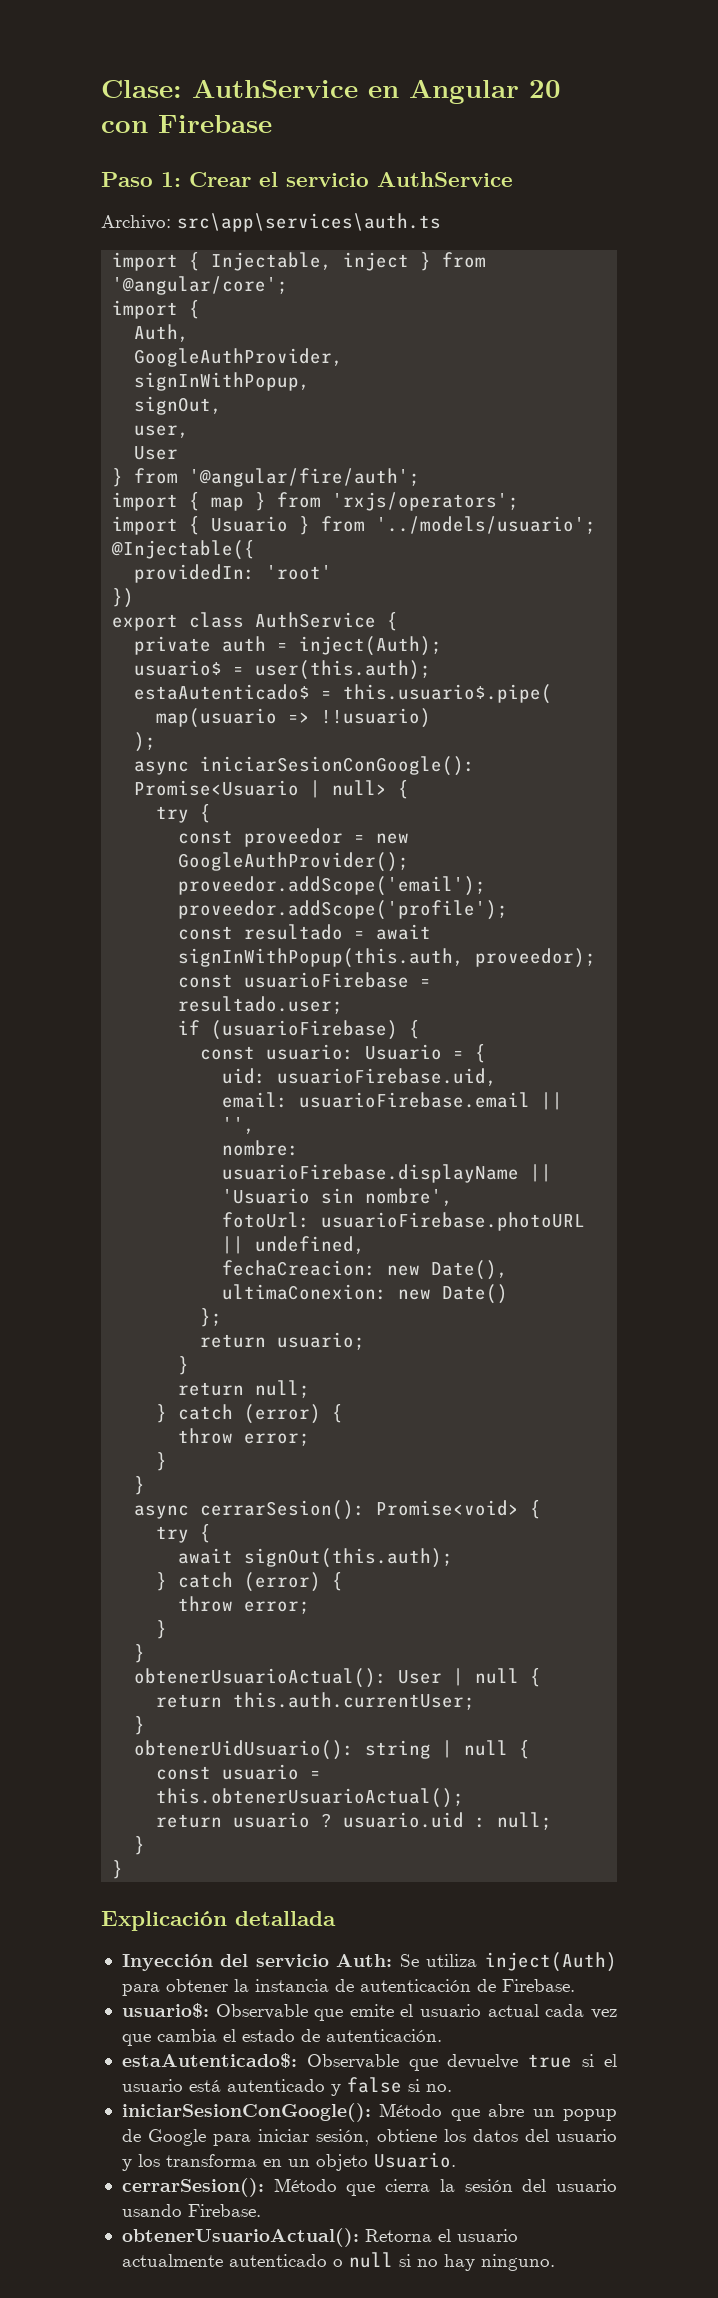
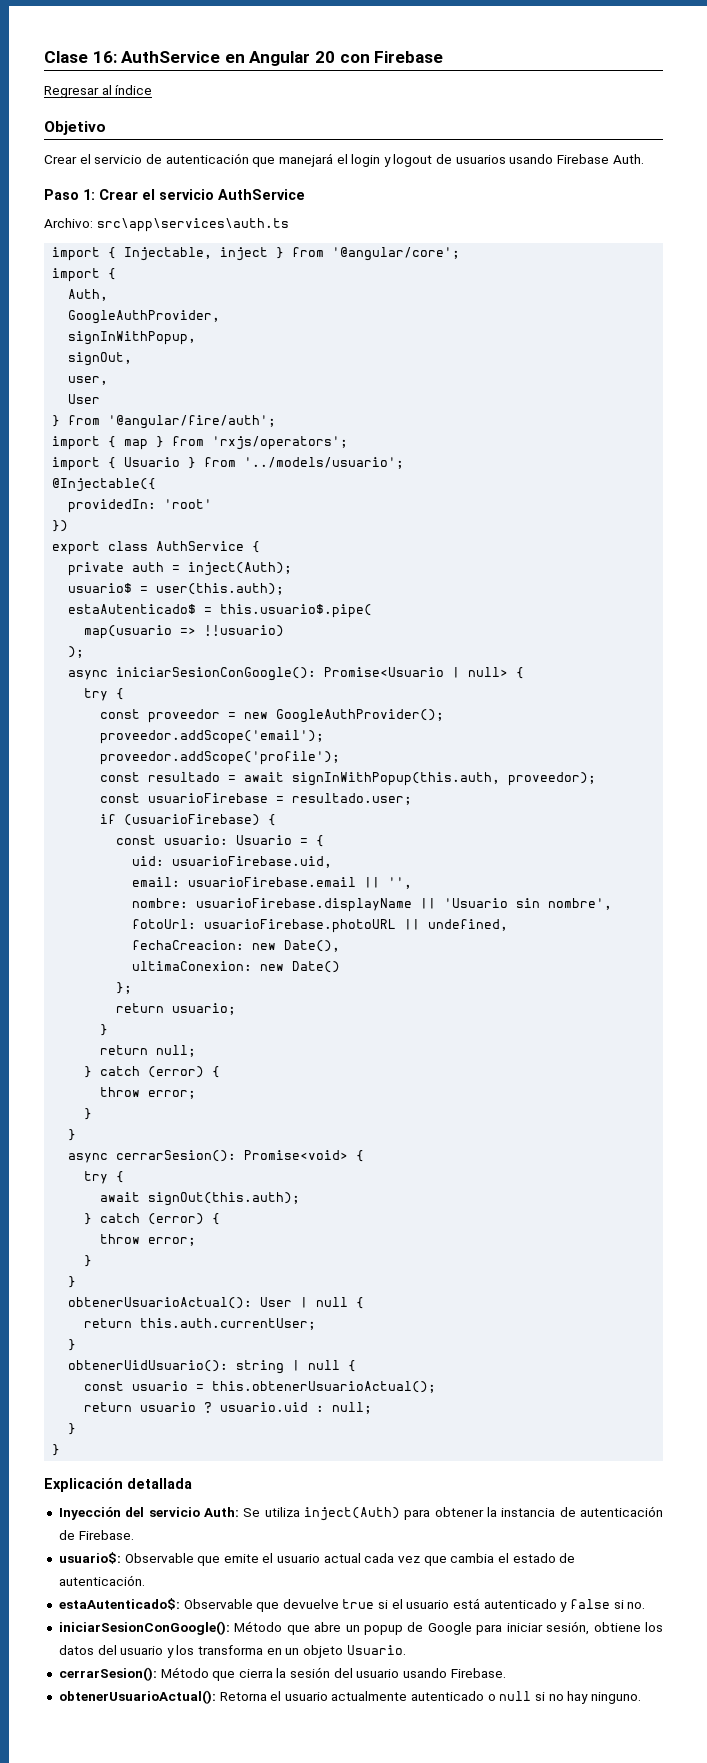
[101,80,182,98] Clase: -> [44,51,117,63] Clase 16:
(272, 124) none -> [44,85,153,98] [44,121,106,135] [44,153,644,167] // Regresar al índice // Objetivo // Crear el servicio de autenticación que manejará el login y logout de usuarios usando Firebase Auth.

